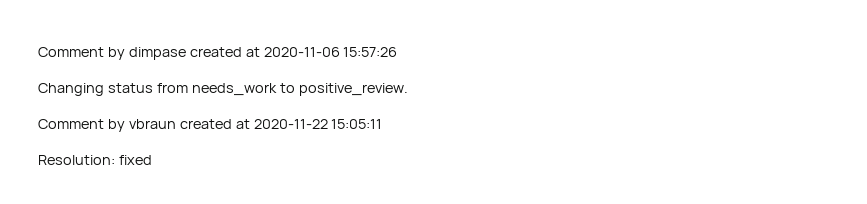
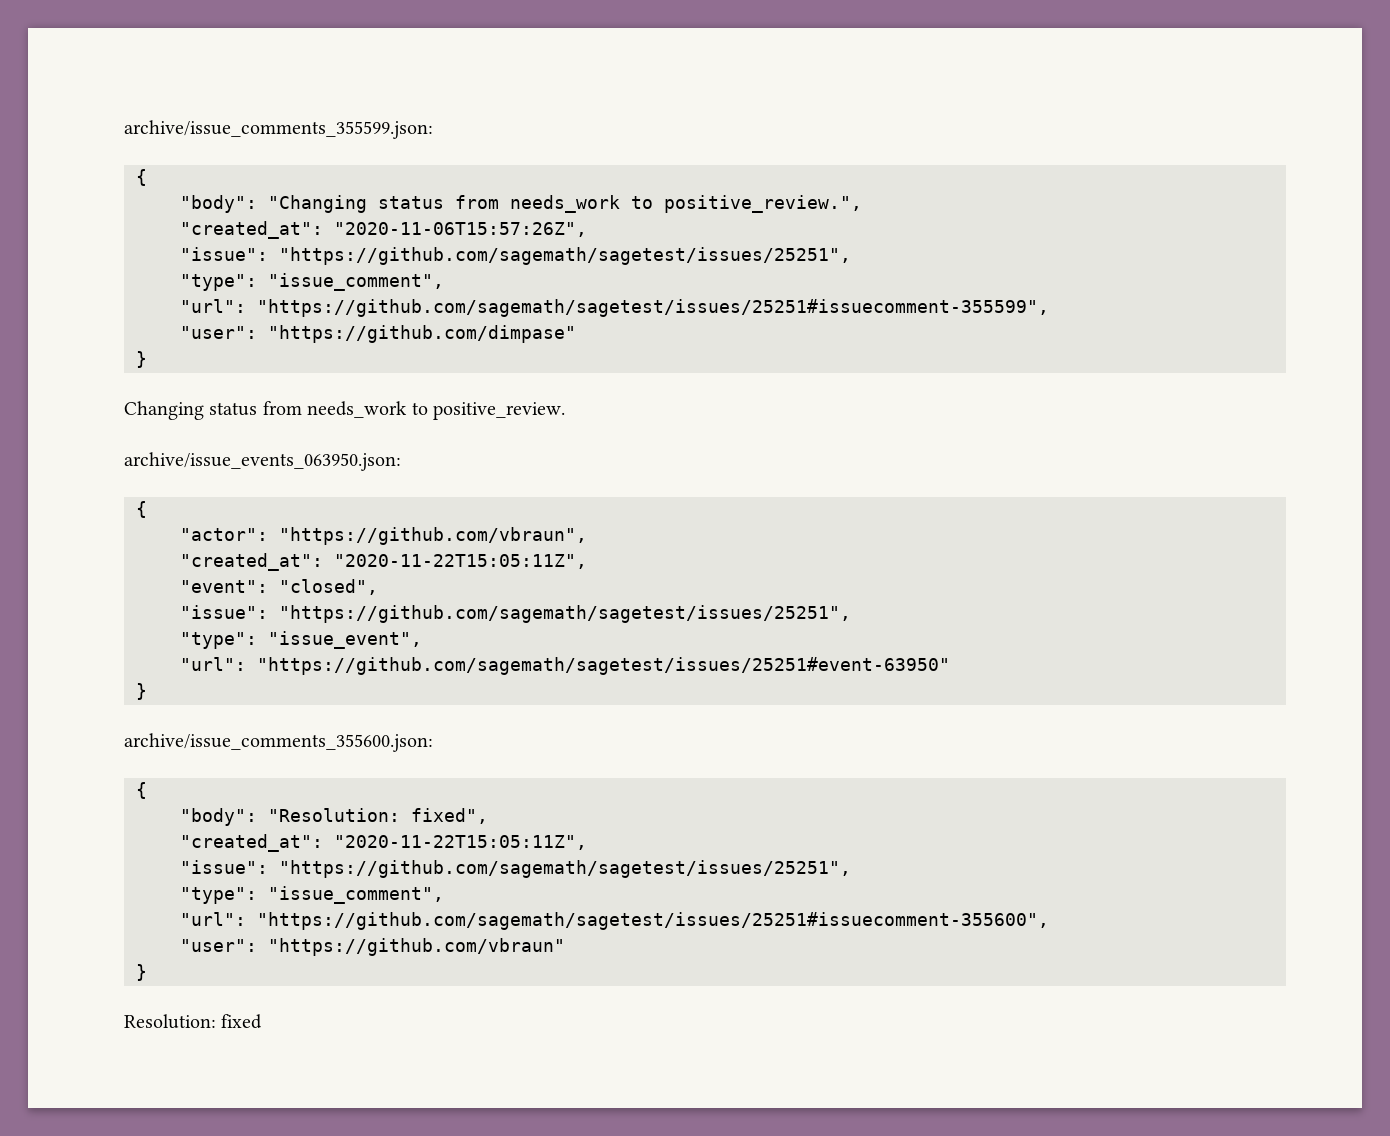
[38,47,398,60] Comment by dimpase created at 2020-11-06 15:57:26 -> [124,120,433,139] [136,169,147,186] [180,195,862,213] [180,221,587,239] [180,247,851,265] [180,273,444,291] [180,299,1049,317] [180,325,576,343] [136,351,147,368] archive/issue_comments_355599.json: // { // "body": "Changing status from needs_work to positive_review.", // "created_at": "2020-11-06T15:57:26Z", // "issue": "https://github.com/sagemath/sagetest/issues/25251", // "type": "issue_comment", // "url": "https://github.com/sagemath/sagetest/issues/25251#issuecomment-355599", // "user": "https://github.com/dimpase" // }
[38,119,383,132] Comment by vbraun created at 2020-11-22 15:05:11 -> [124,452,401,471] [136,501,147,518] [180,527,587,545] [180,553,587,571] [180,579,378,595] [180,605,851,623] [180,631,422,649] [180,657,950,675] [136,683,147,700] [124,733,433,752] [136,782,147,799] [180,808,488,826] [180,834,587,852] [180,860,851,878] [180,886,444,904] [180,912,1049,930] [180,938,565,956] [136,964,147,981] archive/issue_events_063950.json: // { // "actor": "https://github.com/vbraun", // "created_at": "2020-11-22T15:05:11Z", // "event": "closed", // "issue": "https://github.com/sagemath/sagetest/issues/25251", // "type": "issue_event", // "url": "https://github.com/sagemath/sagetest/issues/25251#event-63950" // } // archive/issue_comments_355600.json: // { // "body": "Resolution: fixed", // "created_at": "2020-11-22T15:05:11Z", // "issue": "https://github.com/sagemath/sagetest/issues/25251", // "type": "issue_comment", // "url": "https://github.com/sagemath/sagetest/issues/25251#issuecomment-355600", // "user": "https://github.com/vbraun" // }

